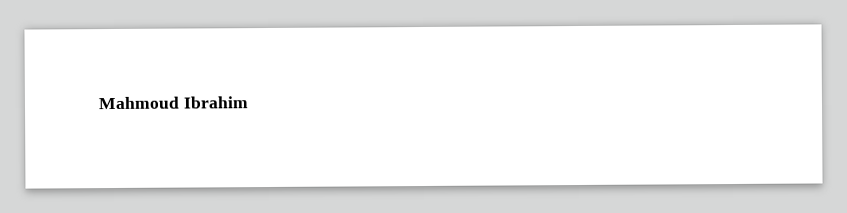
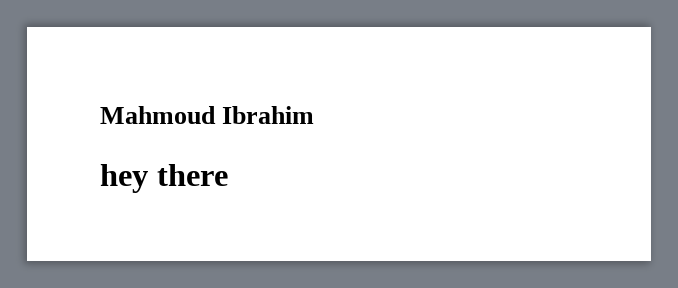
(249, 102) none -> [100,164,228,193] // hey there

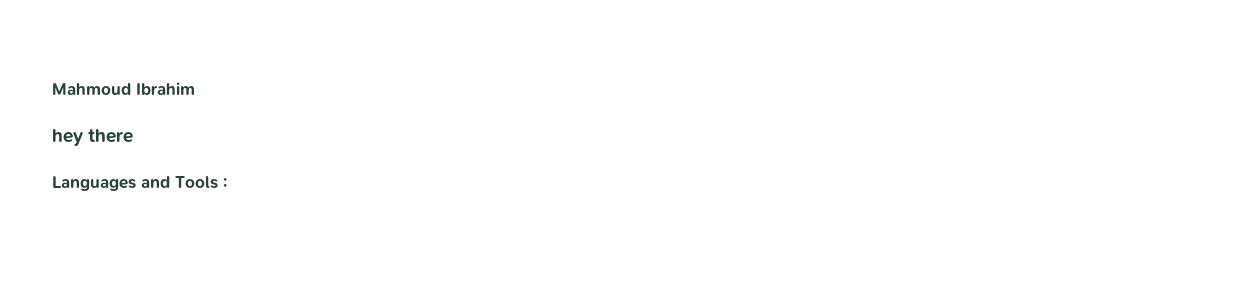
(228, 175) none -> [52,176,227,191] // Languages and Tools :

